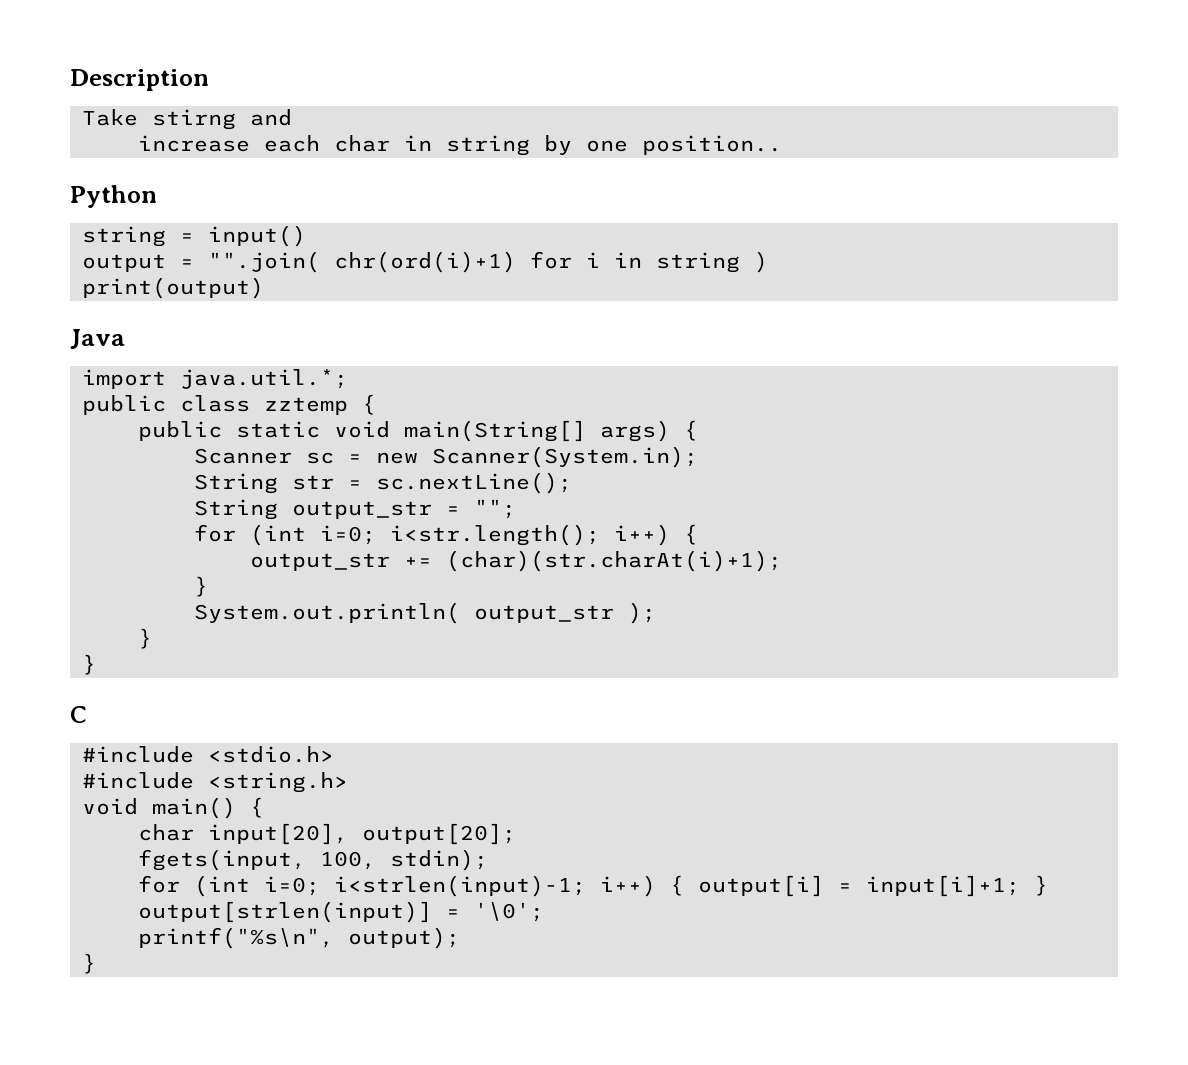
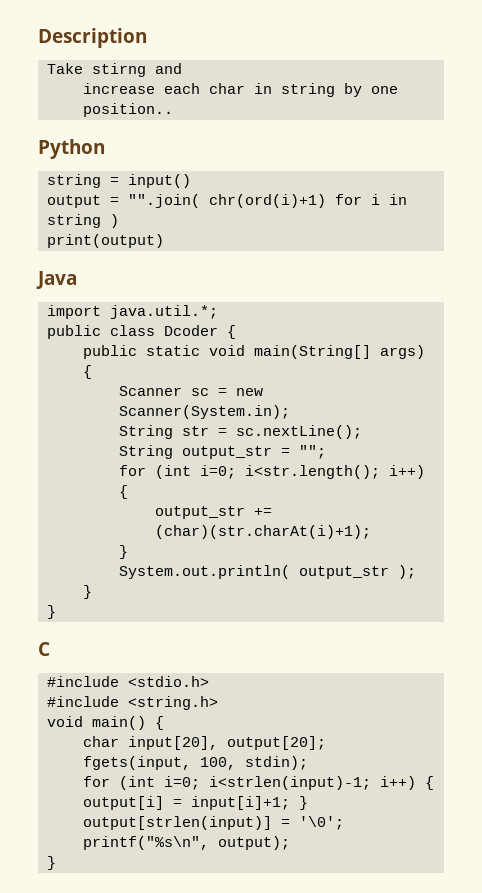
[264,397,349,415] zztemp -> [164,325,218,336] Dcoder

